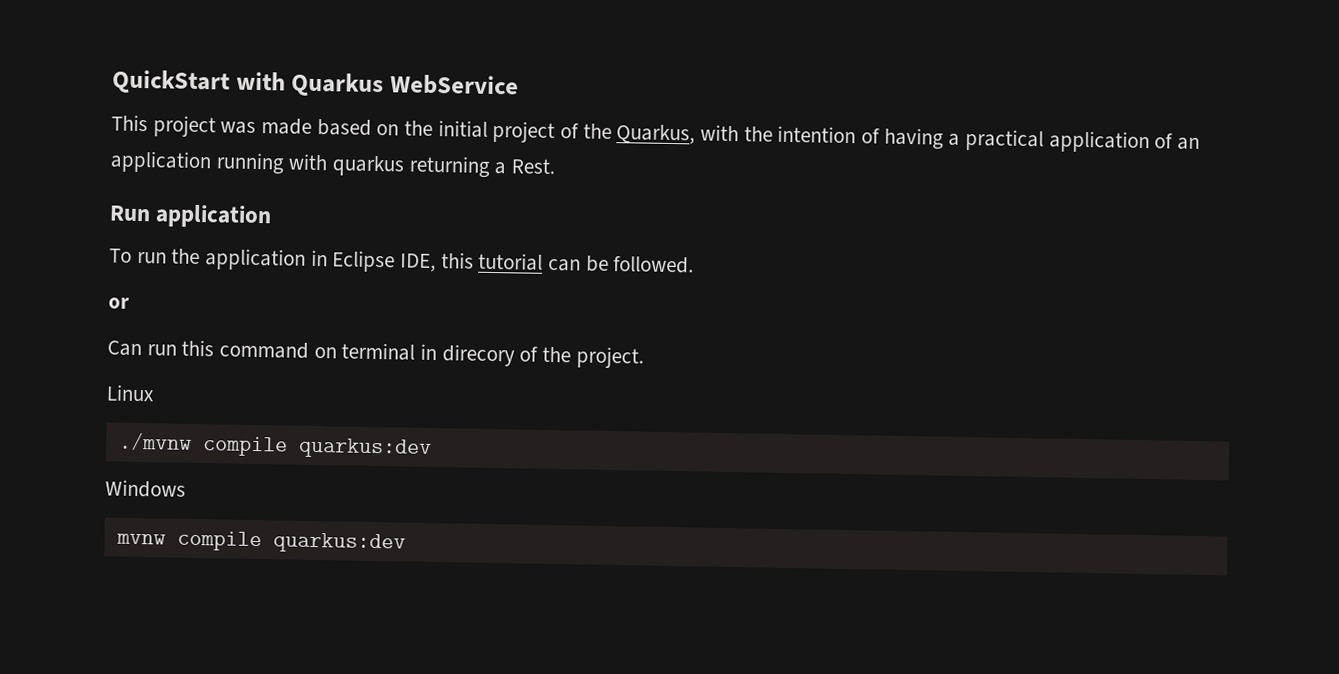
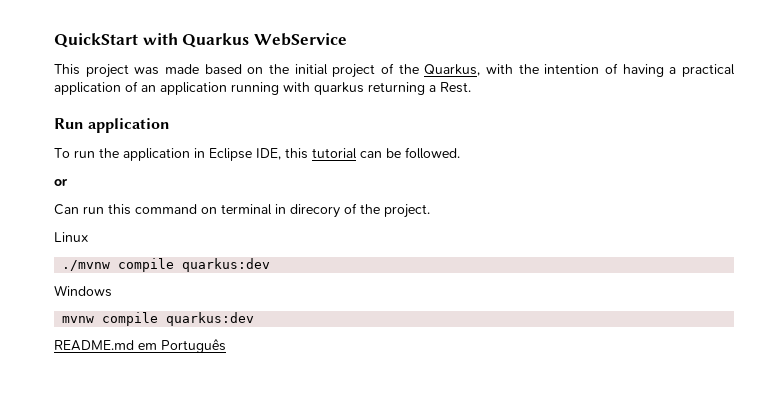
(406, 543) none -> [54,339,226,353] // README.md em Português

